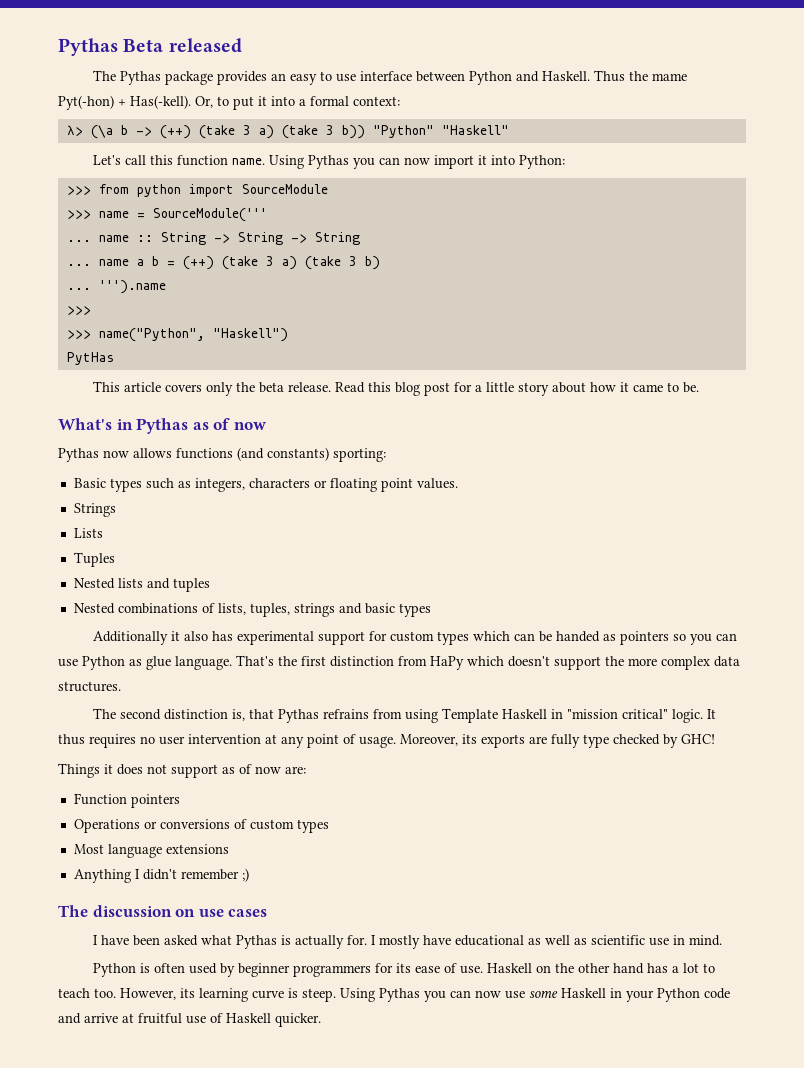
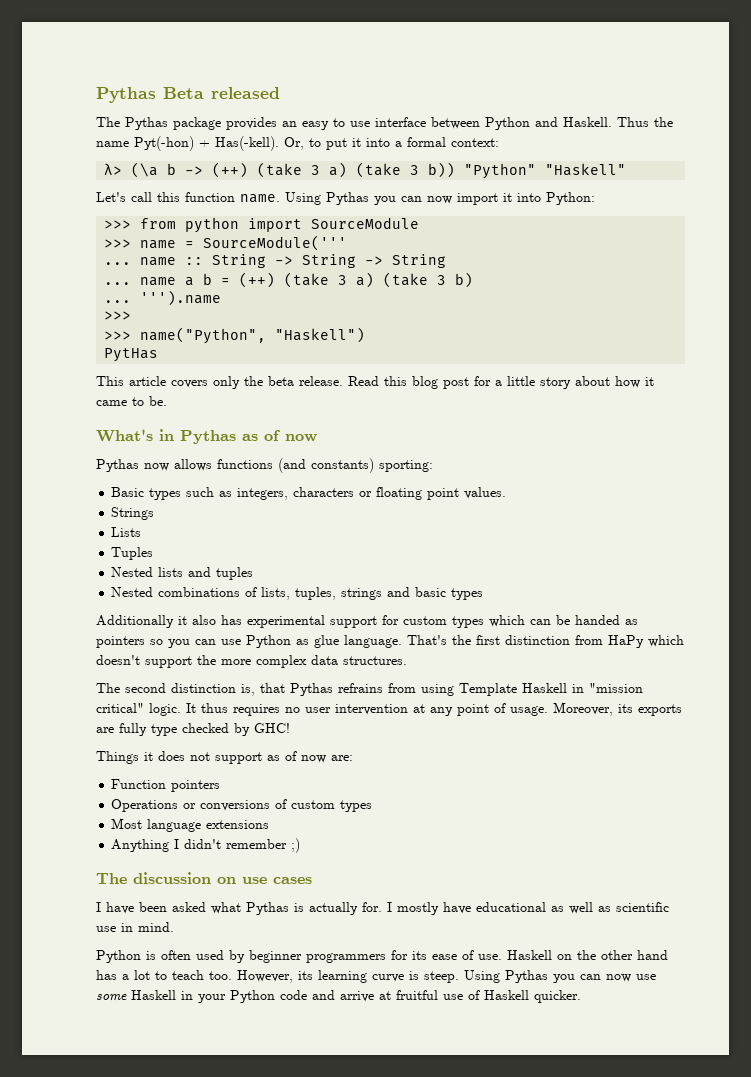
[651,73,687,81] mame -> [96,141,129,147] name

